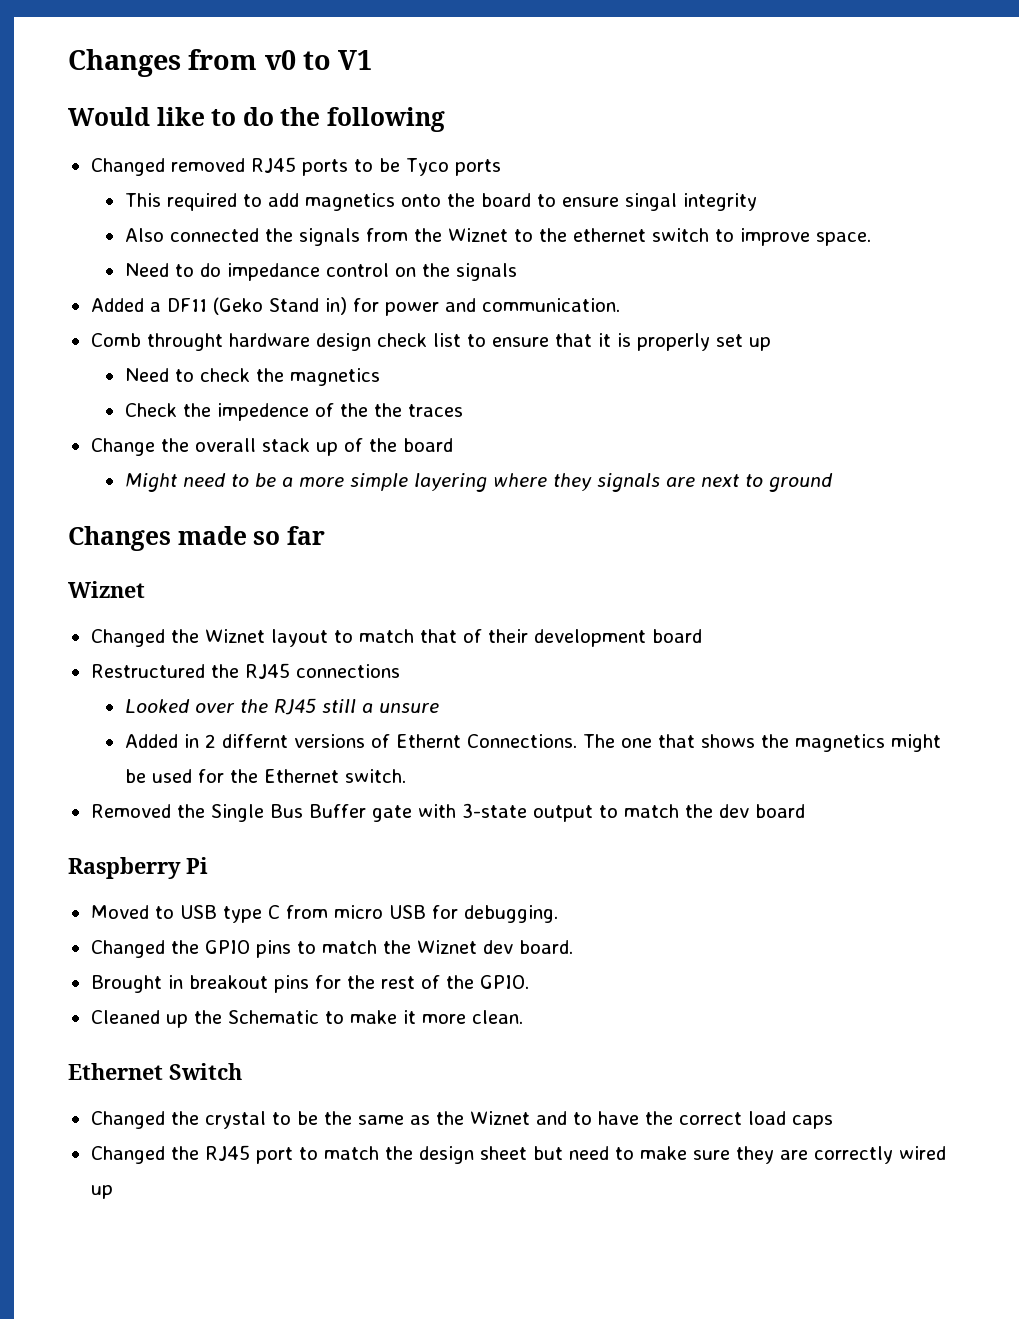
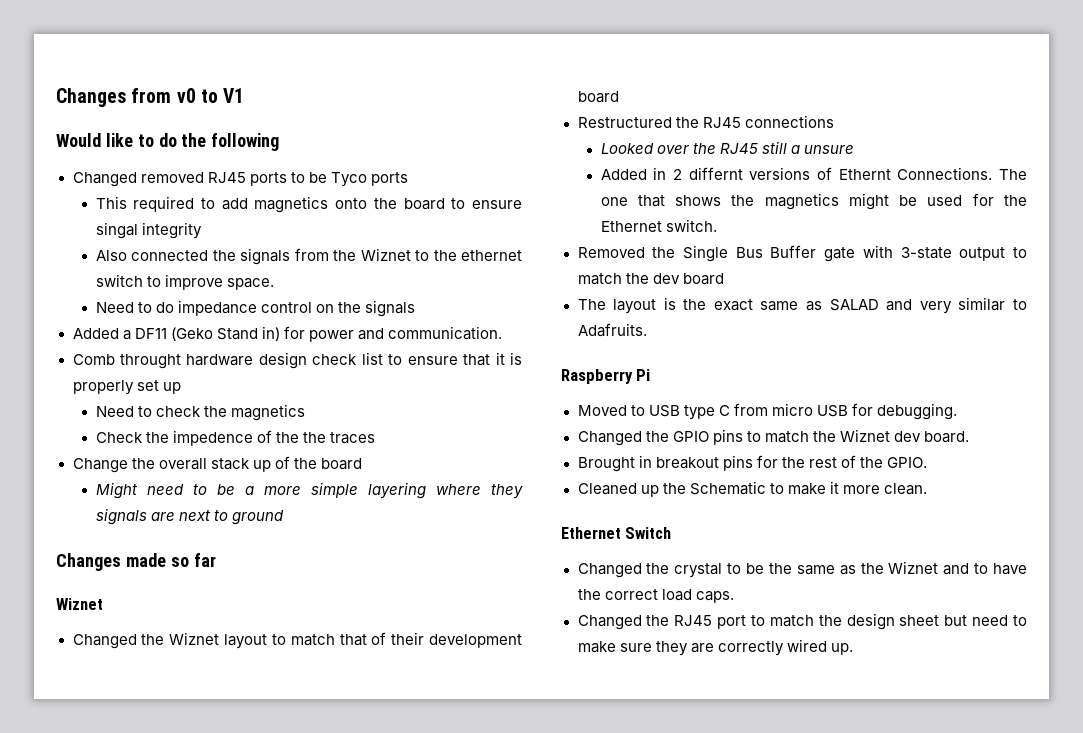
(805, 811) none -> [577,297,1027,314] [577,323,647,337] // The layout is the exact same as SALAD and very similar to Adafruits.
[791,1115,833,1129] caps -> [695,591,734,603] caps.
[90,1185,113,1199] up -> [830,643,853,655] up.

